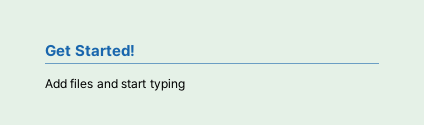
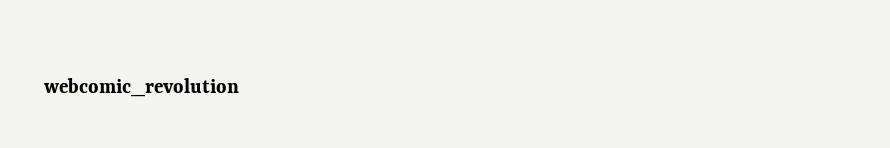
[45,44,136,57] [45,78,185,91] Get Started! // Add files and start typing -> [44,78,239,97] webcomic_revolution

